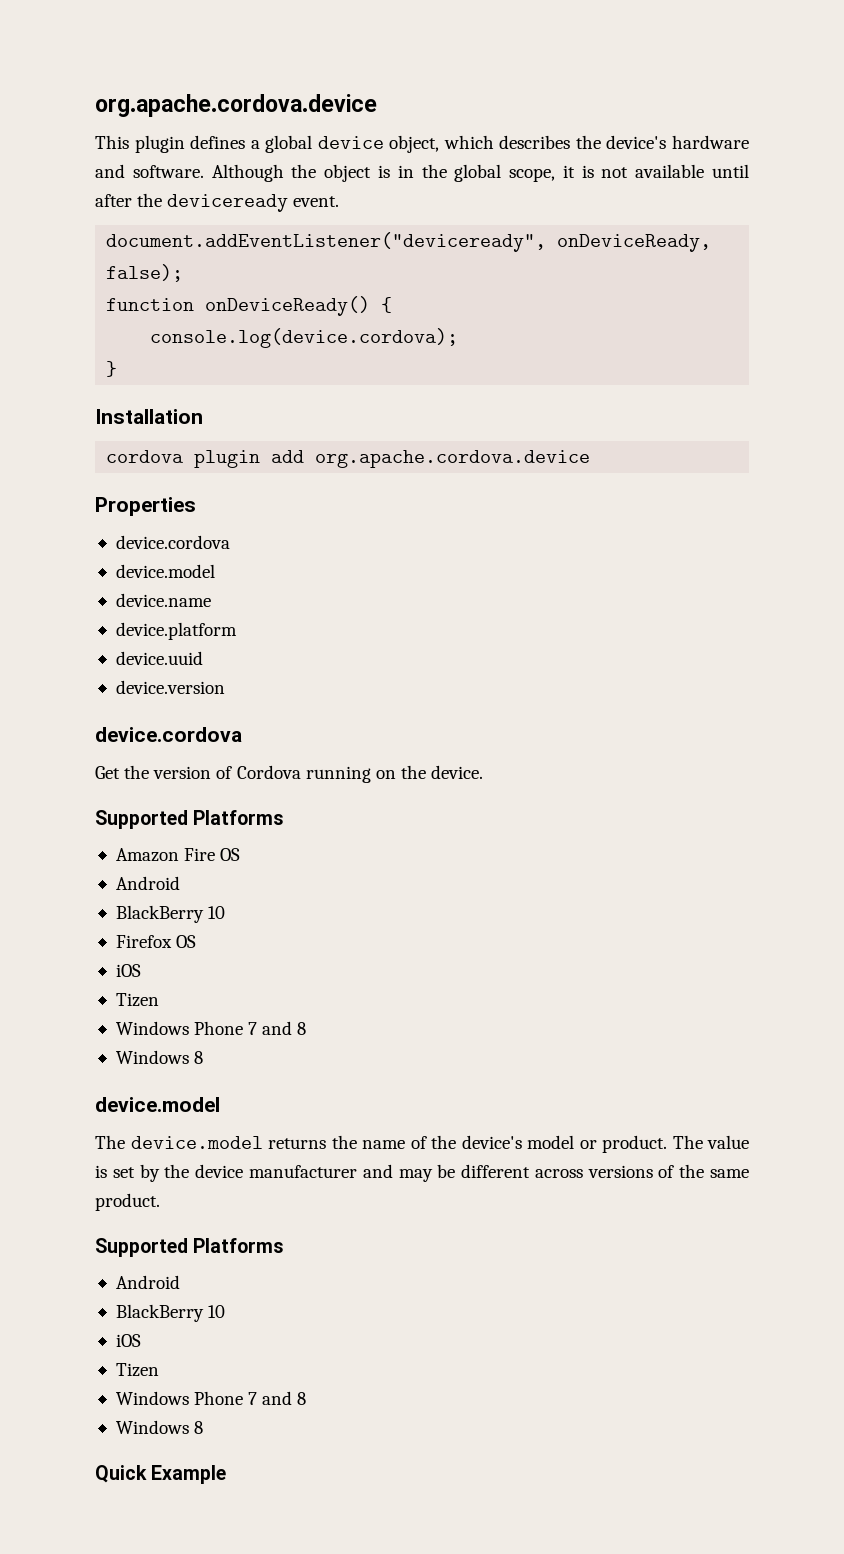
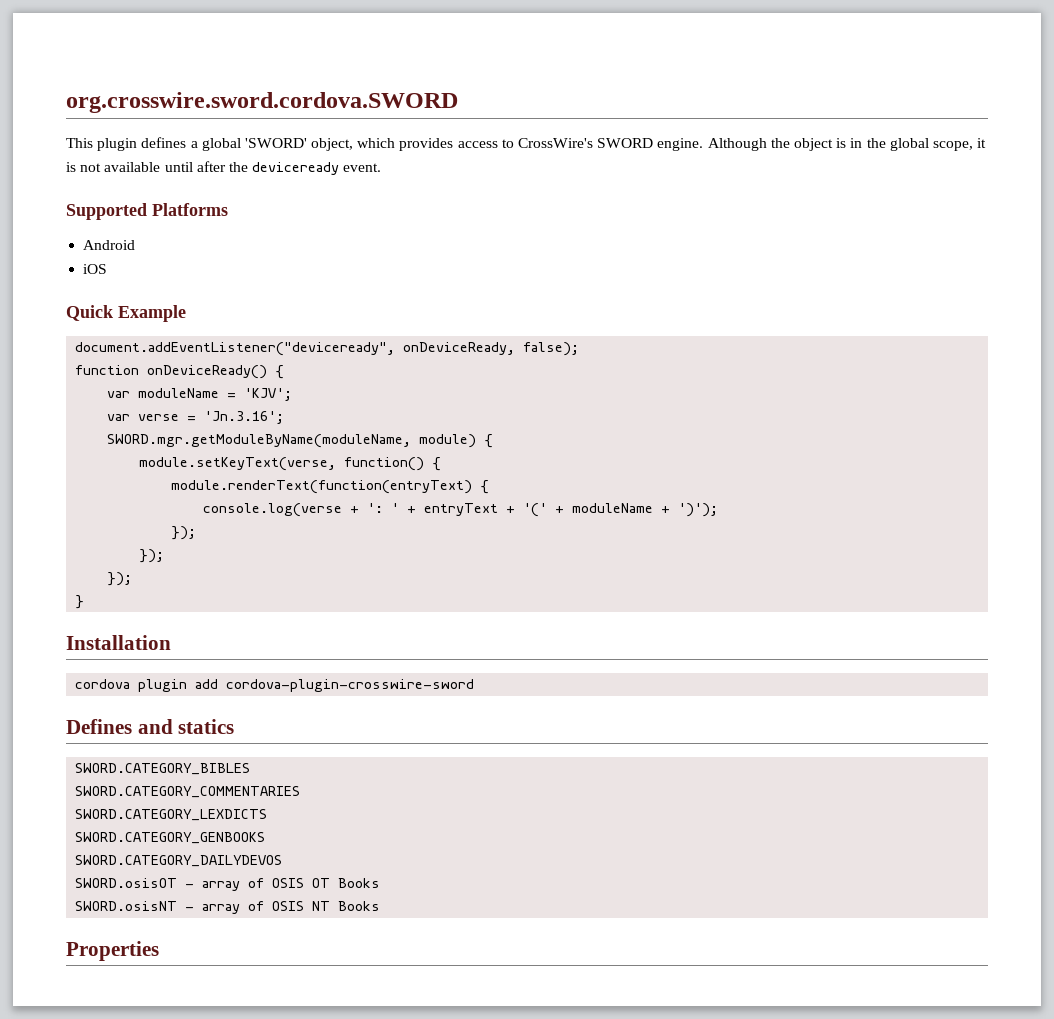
[95,94,377,117] org.apache.cordova.device -> [66,92,458,113] org.crosswire.sword.cordova.SWORD
[317,136,384,149] device -> [244,138,307,148] 'SWORD'
[499,135,750,149] [95,164,204,178] describes the device's hardware and software. -> [399,138,704,151] provides access to CrossWire's SWORD engine.
(340, 201) none -> [66,203,228,220] [83,240,136,250] [83,264,108,274] [66,305,186,322] // Supported Platforms // Android // iOS // Quick Example
[150,328,459,348] console.log(device.cordova); -> [107,388,293,401] [107,411,285,424] [107,434,494,448] [139,457,442,471] [171,480,490,494] [203,503,719,517] [171,526,197,540] [139,549,165,563] [107,572,133,586] var moduleName = 'KJV'; // var verse = 'Jn.3.16'; // SWORD.mgr.getModuleByName(moduleName, module) { // module.setKeyText(verse, function() { // module.renderText(function(entryText) { // console.log(verse + ': ' + entryText + '(' + moduleName + ')'); // }); // }); // });
[315,450,591,468] [95,497,196,516] [115,535,230,549] [115,564,215,578] [115,593,211,607] [115,622,237,640] [115,651,203,665] [115,680,225,694] [95,727,242,742] [95,765,484,783] [95,810,284,829] [115,848,241,862] [115,876,180,890] [115,905,226,923] [115,935,197,948] [115,964,141,977] [115,993,159,1007] [115,1021,307,1035] [115,1050,204,1064] [95,1097,220,1112] [95,1135,749,1153] [95,1164,750,1182] [95,1193,160,1211] [95,1238,284,1257] [115,1275,180,1289] [115,1304,226,1322] [115,1334,141,1347] [115,1363,159,1377] [115,1391,307,1405] [115,1420,204,1434] [95,1465,227,1484] org.apache.cordova.device // Properties // device.cordova // device.model // device.name // device.platform // device.uuid // device.version // device.cordova // Get the version of Cordova running on the device. // Supported Platforms // Amazon Fire OS // Android // BlackBerry 10 // Firefox OS // iOS // Tizen // Windows Phone 7 and 8 // Windows 8 // device.model // The device.model returns the name of the device's model or product. The value is set by the device manufacturer and may be different across versions of the same product. // Supported Platforms // Android // BlackBerry 10 // iOS // Tizen // Windows Phone 7 and 8 // Windows 8 // Quick Example -> [226,679,475,692] [66,719,235,734] [75,763,251,775] [75,786,301,798] [75,809,268,821] [75,832,266,844] [75,855,283,867] [75,878,381,891] [75,901,381,914] [66,941,159,961] cordova-plugin-crosswire-sword // Defines and statics // SWORD.CATEGORY_BIBLES // SWORD.CATEGORY_COMMENTARIES // SWORD.CATEGORY_LEXDICTS // SWORD.CATEGORY_GENBOOKS // SWORD.CATEGORY_DAILYDEVOS // SWORD.osisOT - array of OSIS OT Books // SWORD.osisNT - array of OSIS NT Books // Properties

